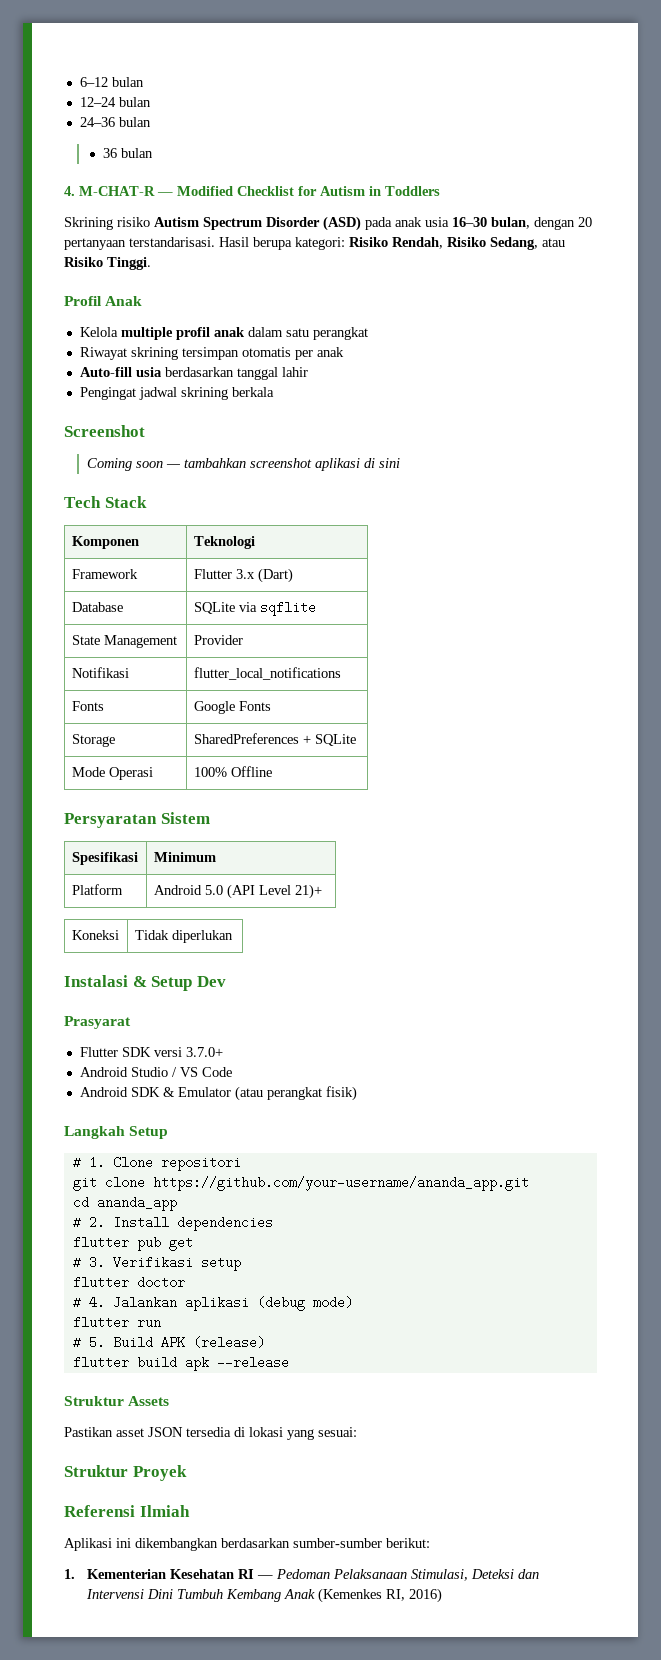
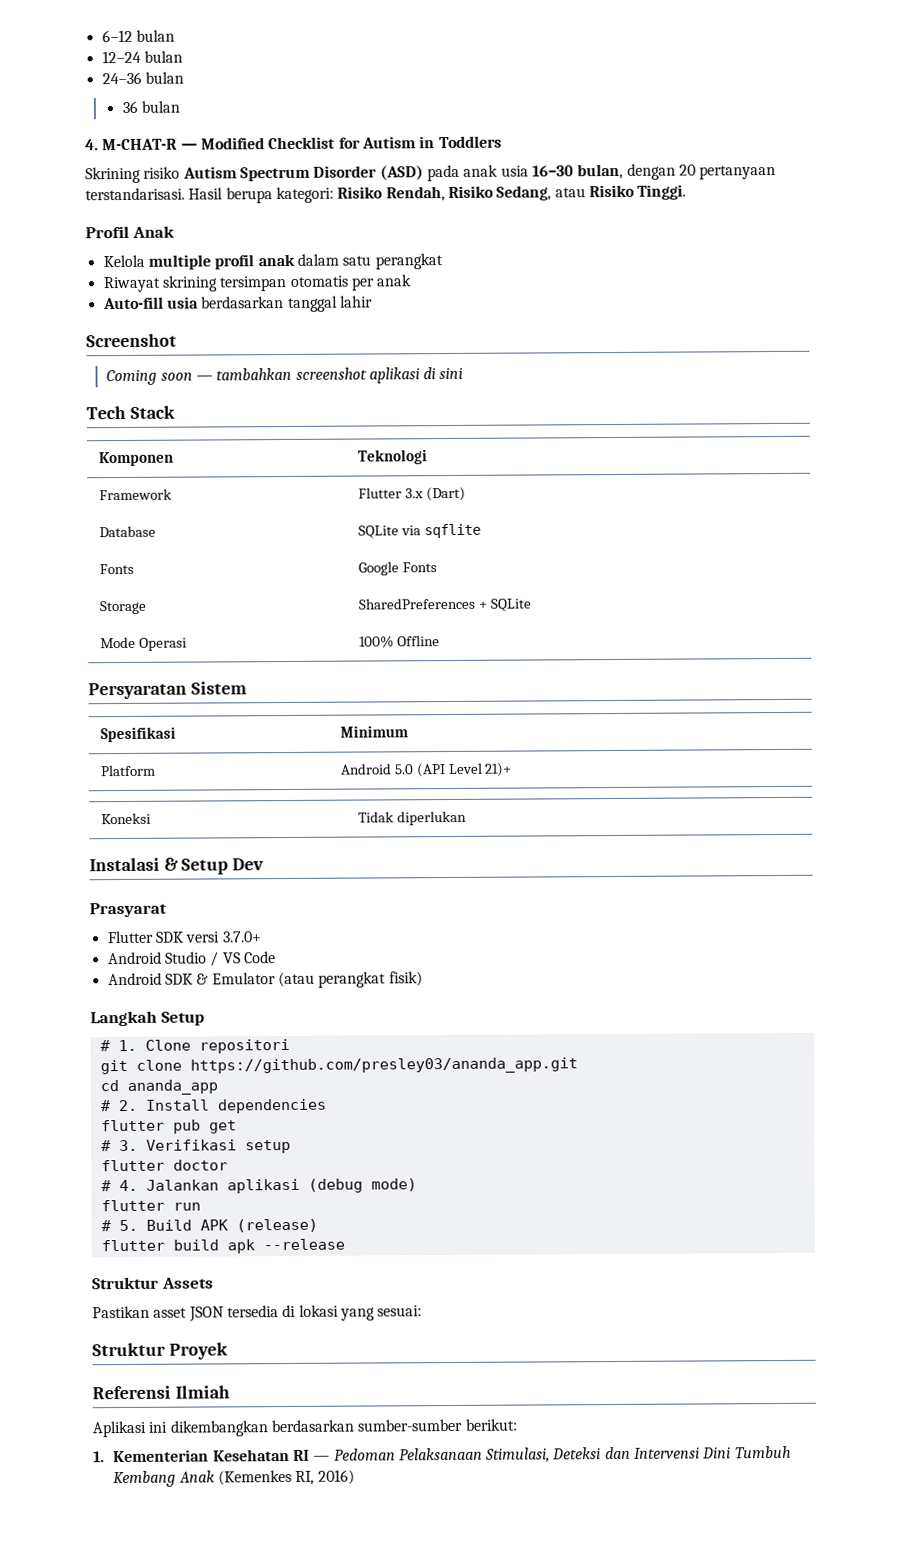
[79,387,274,400] // Pengingat jadwal skrining berkala -> (373, 301) none
[71,635,177,648] [193,635,243,645] [71,667,129,678] [193,667,341,680] // State Management | Provider // Notifikasi | flutter_local_notifications -> (481, 531) none
[152,1176,529,1191] https://github.com/your-username/ananda_app.git -> [189,1057,578,1075] https://github.com/presley03/ananda_app.git

